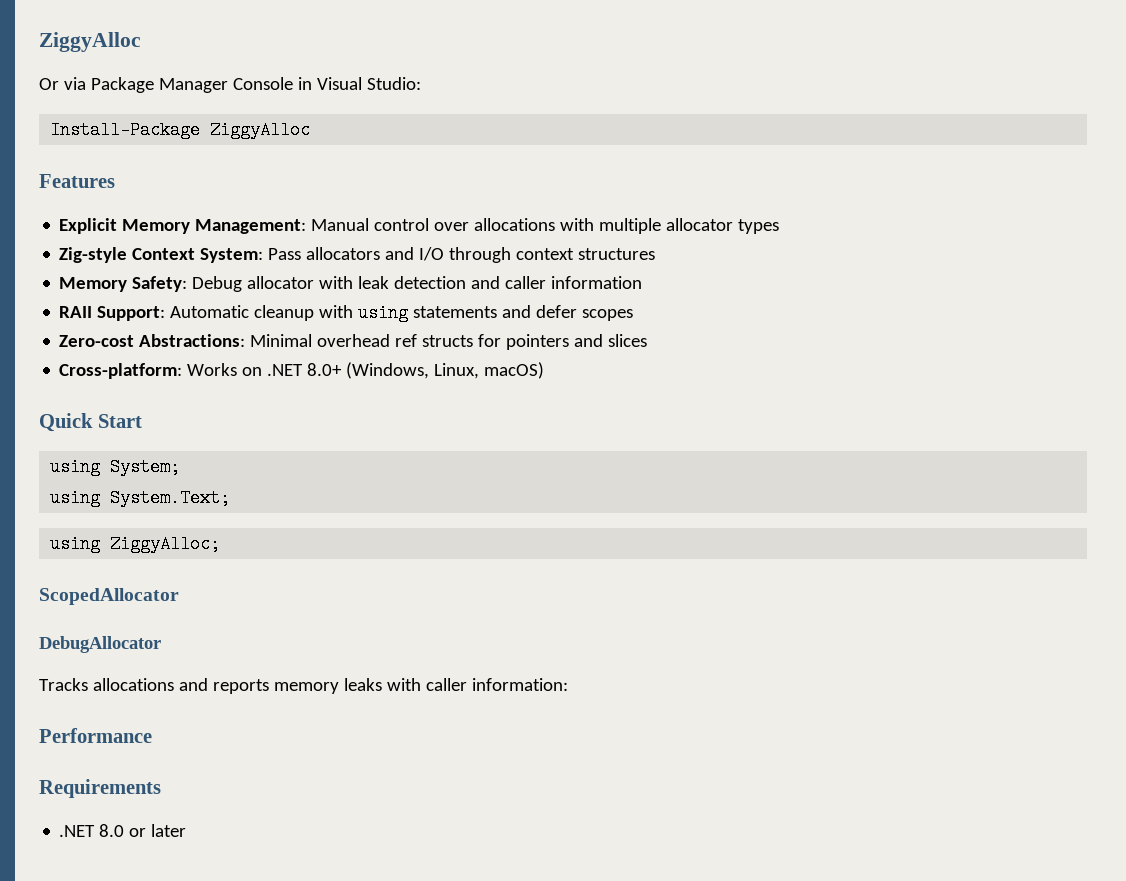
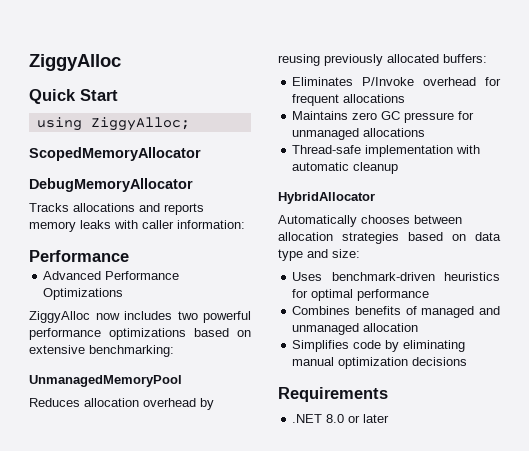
[39,32,141,52] [39,77,421,93] [50,121,311,139] [39,174,115,188] [59,218,780,234] [59,247,656,263] [59,276,643,292] [59,304,634,322] [59,334,648,350] [59,362,545,379] [39,413,142,432] [50,458,181,476] [50,489,231,507] ZiggyAlloc // Or via Package Manager Console in Visual Studio: // Install-Package ZiggyAlloc // Features // Explicit Memory Management: Manual control over allocations with multiple allocator types // Zig-style Context System: Pass allocators and I/O through context structures // Memory Safety: Debug allocator with leak detection and caller information // RAII Support: Automatic cleanup with using statements and defer scopes // Zero-cost Abstractions: Minimal overhead ref structs for pointers and slices // Cross-platform: Works on .NET 8.0+ (Windows, Linux, macOS) // Quick Start // using System; // using System.Text; -> [29,54,121,71] [29,89,118,104] ZiggyAlloc // Quick Start
[39,588,179,605] [39,636,161,653] ScopedAllocator // DebugAllocator -> [29,147,201,161] [29,178,193,192] ScopedMemoryAllocator // DebugMemoryAllocator
(152, 735) none -> [43,271,180,280] [43,288,124,300] [29,311,251,323] [29,328,251,340] [29,345,174,357] [29,375,182,387] [29,398,214,410] [278,54,487,66] [292,77,501,86] [292,94,406,106] [292,111,475,123] [292,128,426,140] [292,145,481,157] [292,162,399,174] [278,192,375,204] [278,215,462,227] [278,232,501,244] [278,249,360,261] [292,272,500,281] [292,289,430,301] [292,306,500,318] [292,323,419,335] [292,340,466,352] [292,357,468,369] // Advanced Performance Optimizations // ZiggyAlloc now includes two powerful performance optimizations based on extensive benchmarking: // UnmanagedMemoryPool // Reduces allocation overhead by reusing previously allocated buffers: // Eliminates P/Invoke overhead for frequent allocations // Maintains zero GC pressure for unmanaged allocations // Thread-safe implementation with automatic cleanup // HybridAllocator // Automatically chooses between allocation strategies based on data type and size: // Uses benchmark-driven heuristics for optimal performance // Combines benefits of managed and unmanaged allocation // Simplifies code by eliminating manual optimization decisions

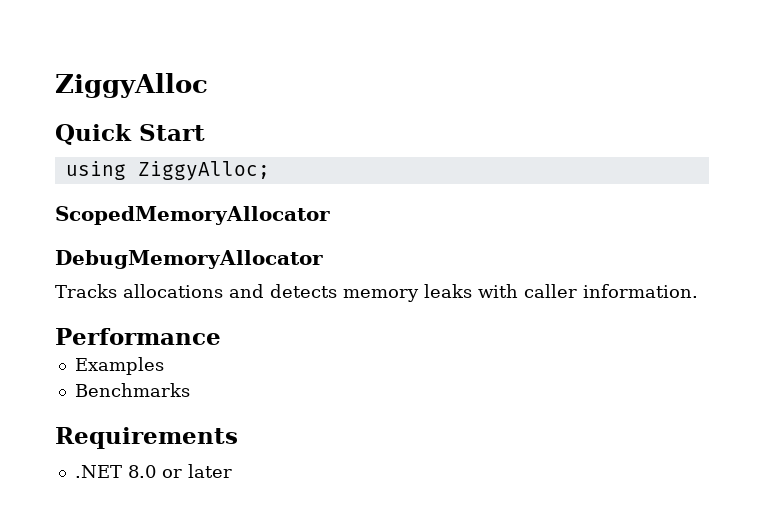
[164,203,204,215] reports -> [270,284,337,298] detects
[177,220,245,229] information: -> [583,284,698,298] information.
[43,271,180,280] [43,288,124,300] [29,311,251,323] [29,328,251,340] [29,345,174,357] [29,375,182,387] [29,398,214,410] [278,54,487,66] [292,77,501,86] [292,94,406,106] [292,111,475,123] [292,128,426,140] [292,145,481,157] [292,162,399,174] [278,192,375,204] [278,215,462,227] [278,232,501,244] [278,249,360,261] [292,272,500,281] [292,289,430,301] [292,306,500,318] [292,323,419,335] [292,340,466,352] [292,357,468,369] Advanced Performance Optimizations // ZiggyAlloc now includes two powerful performance optimizations based on extensive benchmarking: // UnmanagedMemoryPool // Reduces allocation overhead by reusing previously allocated buffers: // Eliminates P/Invoke overhead for frequent allocations // Maintains zero GC pressure for unmanaged allocations // Thread-safe implementation with automatic cleanup // HybridAllocator // Automatically chooses between allocation strategies based on data type and size: // Uses benchmark-driven heuristics for optimal performance // Combines benefits of managed and unmanaged allocation // Simplifies code by eliminating manual optimization decisions -> [74,357,164,375] [74,383,190,397] Examples // Benchmarks

